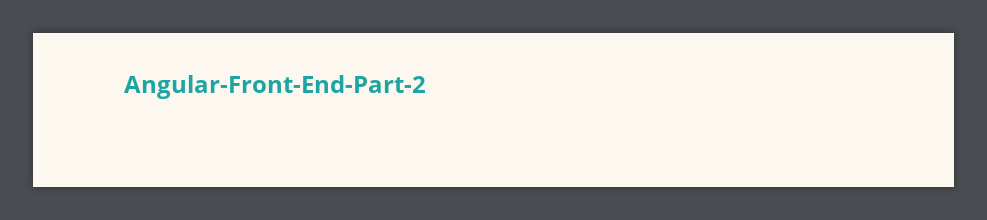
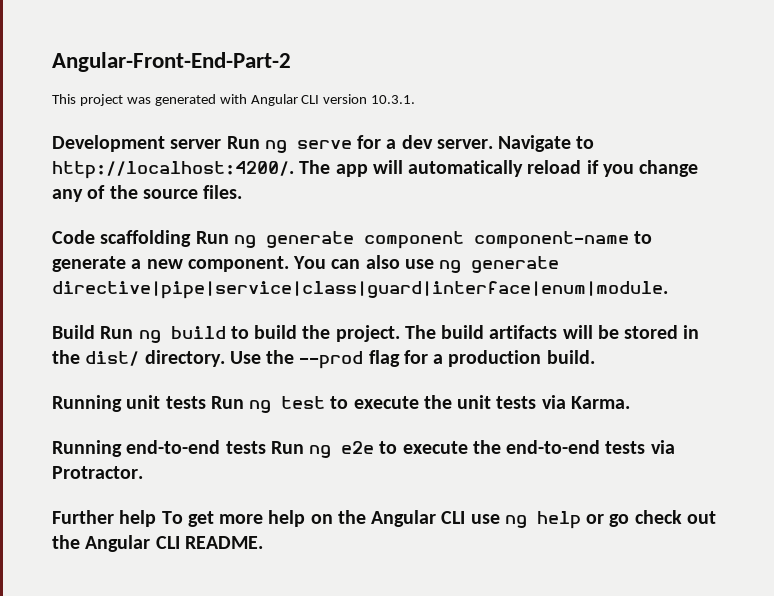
(426, 87) none -> [52,94,416,106] [52,135,595,153] [52,160,699,179] [52,185,243,202] [52,230,653,249] [52,255,560,273] [52,281,668,299] [52,325,700,343] [52,350,595,369] [52,395,630,413] [52,440,675,458] [52,466,143,479] [52,510,716,529] [52,535,263,552] // This project was generated with Angular CLI version 10.3.1. // Development server Run ng serve for a dev server. Navigate to http://localhost:4200/. The app will automatically reload if you change any of the source files. // Code scaffolding Run ng generate component component-name to generate a new component. You can also use ng generate directive|pipe|service|class|guard|interface|enum|module. // Build Run ng build to build the project. The build artifacts will be stored in the dist/ directory. Use the --prod flag for a production build. // Running unit tests Run ng test to execute the unit tests via Karma. // Running end-to-end tests Run ng e2e to execute the end-to-end tests via Protractor. // Further help To get more help on the Angular CLI use ng help or go check out the Angular CLI README.

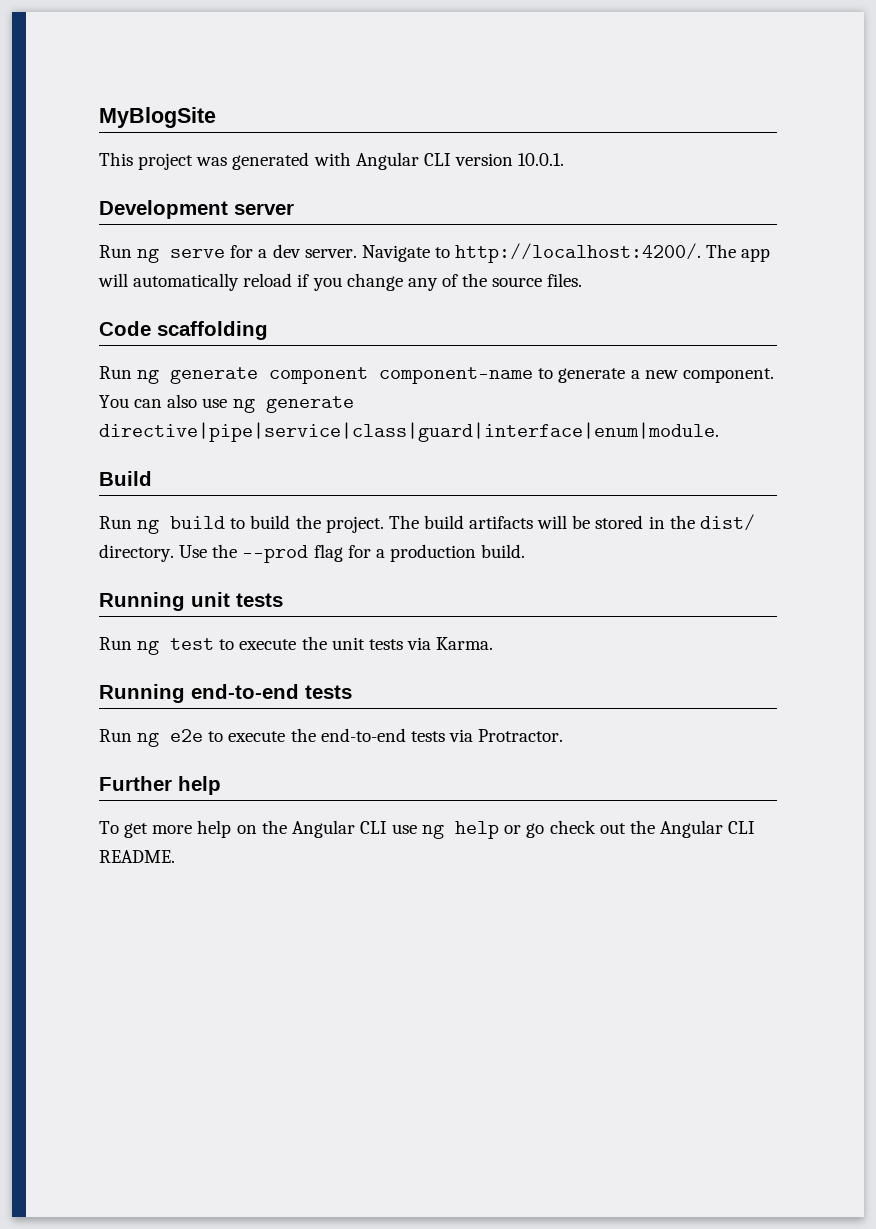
[52,52,291,72] Angular-Front-End-Part-2 -> [99,107,216,128] MyBlogSite
[371,95,416,104] 10.3.1. -> [518,153,565,166] 10.0.1.
(222, 144) none -> (294, 209) //
(192, 238) none -> (268, 330) //
(95, 332) none -> (152, 478) //
(206, 402) none -> (283, 600) //
(266, 447) none -> (352, 692) //
(157, 518) none -> (221, 785) //

